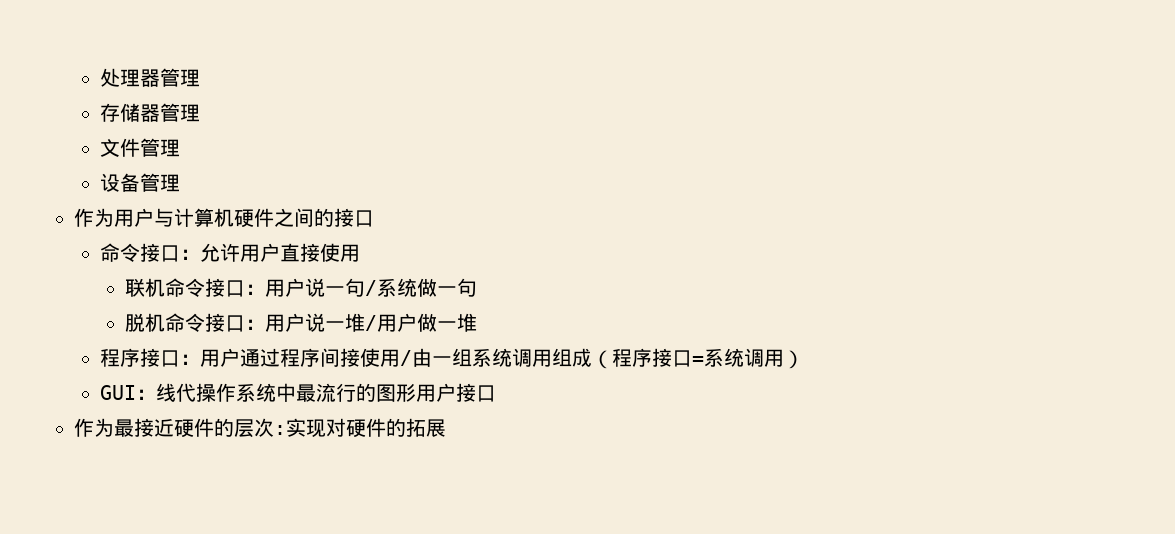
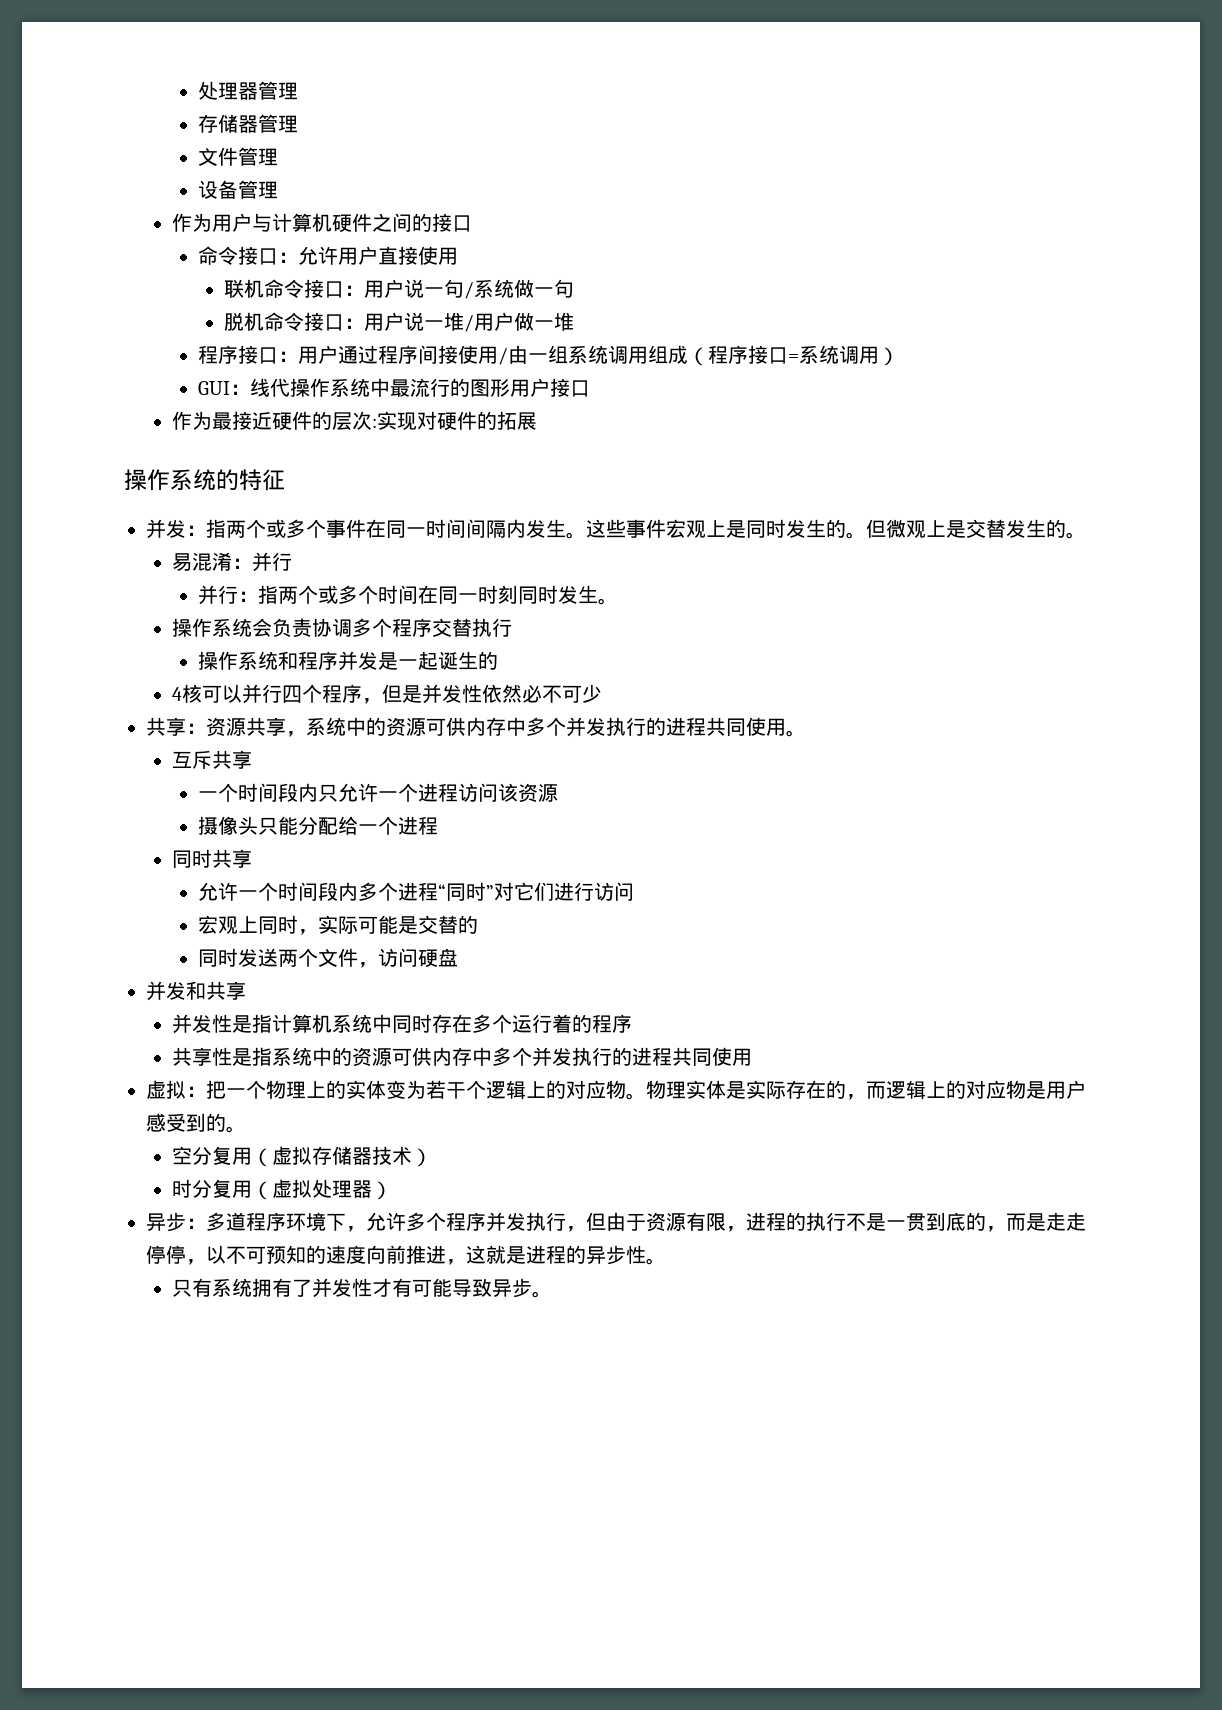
(447, 428) none -> [124,469,285,491] [146,519,1086,539] [171,552,292,572] [197,585,618,605] [171,618,512,638] [197,651,498,671] [171,684,602,704] [146,717,806,737] [171,750,252,769] [197,783,558,803] [197,816,438,835] [171,849,252,868] [197,882,634,901] [197,915,478,935] [197,948,458,968] [146,981,246,1001] [171,1014,632,1034] [171,1047,752,1067] [146,1080,1086,1100] [146,1113,246,1133] [171,1146,432,1167] [171,1179,392,1200] [146,1212,1086,1232] [146,1245,666,1265] [171,1278,552,1298] // 操作系统的特征 // 并发：指两个或多个事件在同一时间间隔内发生。这些事件宏观上是同时发生的。但微观上是交替发生的。 // 易混淆：并行 // 并行：指两个或多个时间在同一时刻同时发生。 // 操作系统会负责协调多个程序交替执行 // 操作系统和程序并发是一起诞生的 // 4核可以并行四个程序，但是并发性依然必不可少 // 共享：资源共享，系统中的资源可供内存中多个并发执行的进程共同使用。 // 互斥共享 // 一个时间段内只允许一个进程访问该资源 // 摄像头只能分配给一个进程 // 同时共享 // 允许一个时间段内多个进程“同时”对它们进行访问 // 宏观上同时，实际可能是交替的 // 同时发送两个文件，访问硬盘 // 并发和共享 // 并发性是指计算机系统中同时存在多个运行着的程序 // 共享性是指系统中的资源可供内存中多个并发执行的进程共同使用 // 虚拟：把一个物理上的实体变为若干个逻辑上的对应物。物理实体是实际存在的，而逻辑上的对应物是用户感受到的。 // 空分复用（虚拟存储器技术） // 时分复用（虚拟处理器） // 异步：多道程序环境下，允许多个程序并发执行，但由于资源有限，进程的执行不是一贯到底的，而是走走停停，以不可预知的速度向前推进，这就是进程的异步性。 // 只有系统拥有了并发性才有可能导致异步。

